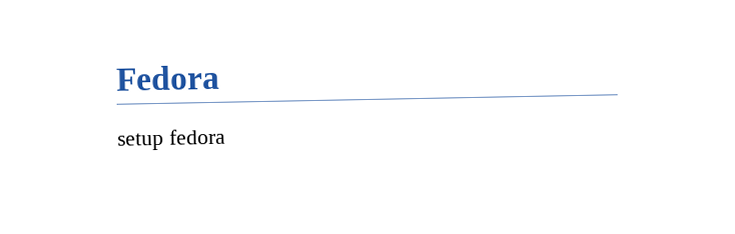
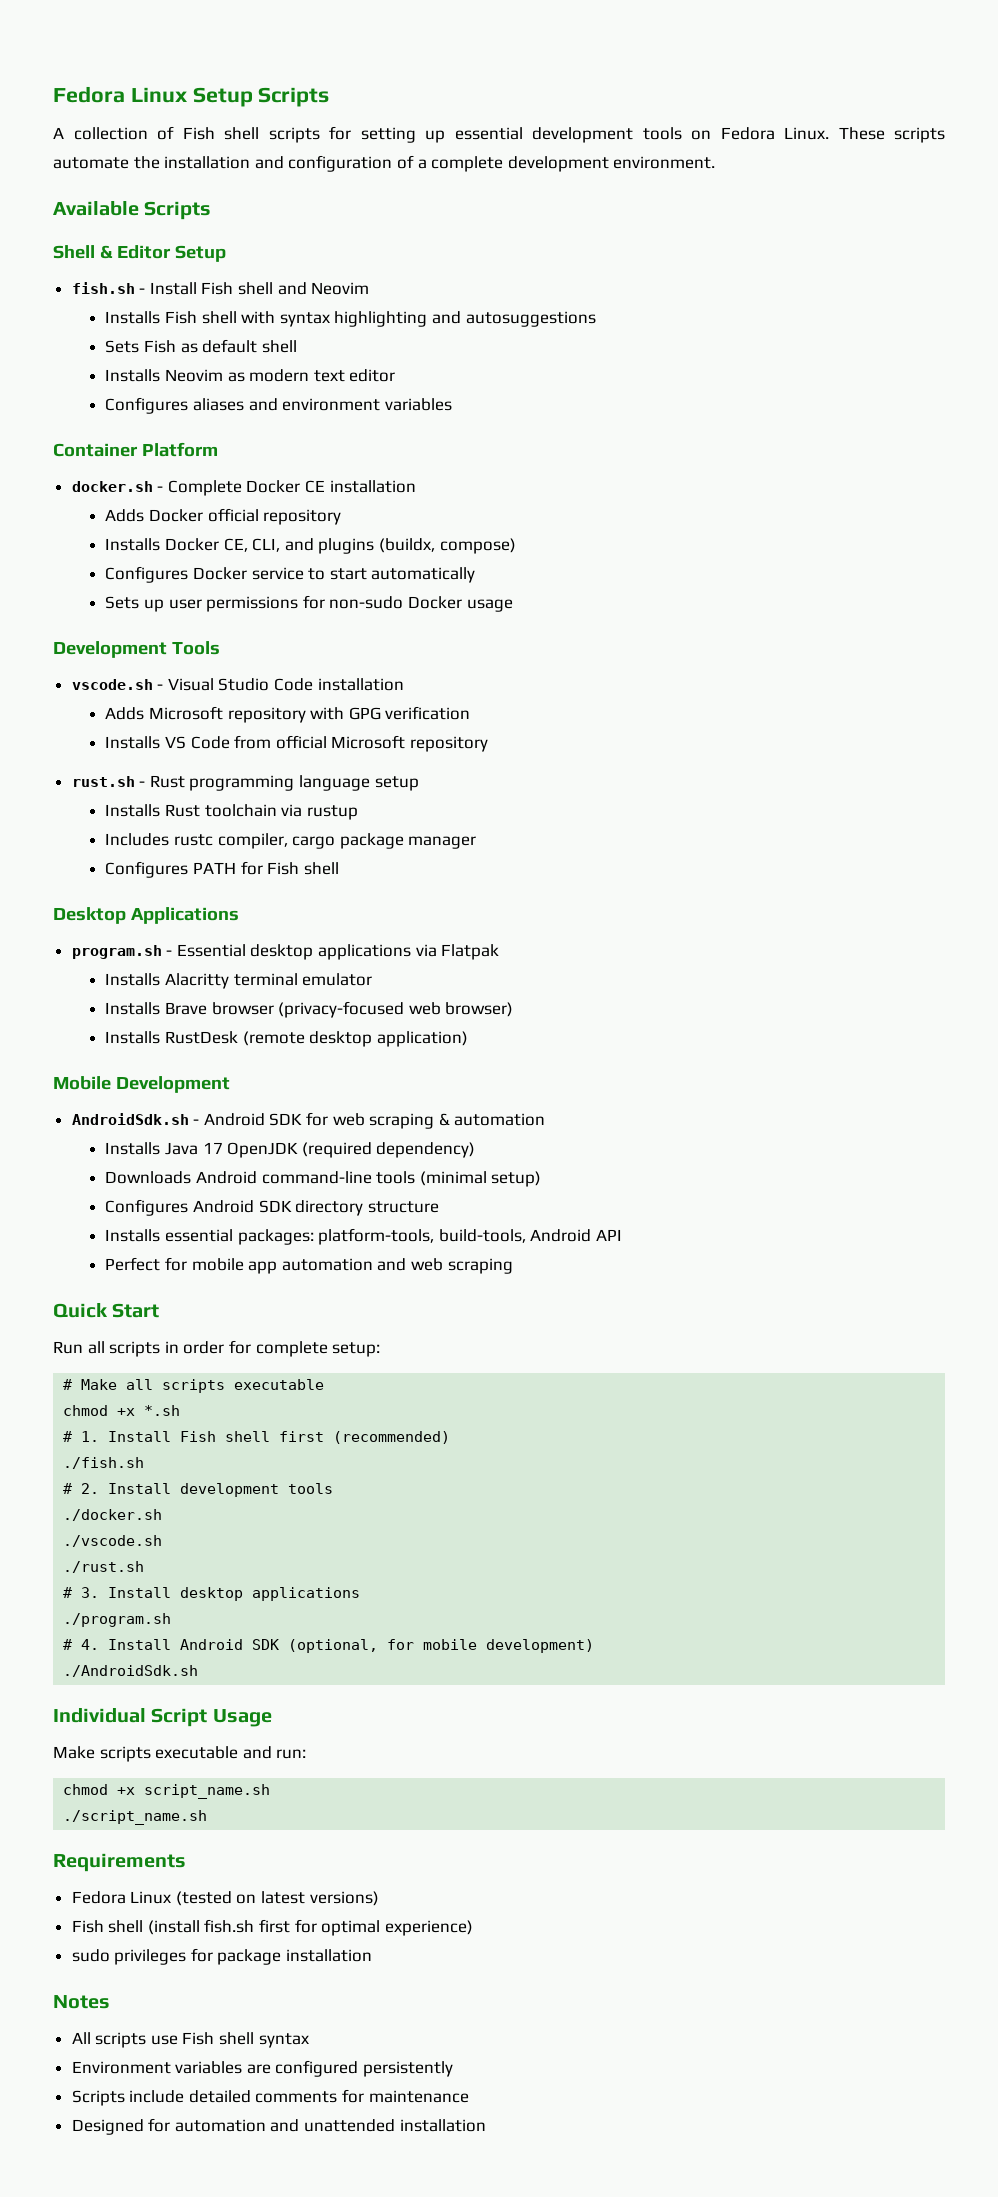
[115,64,220,91] [117,128,226,151] Fedora // setup fedora -> [53,86,330,107] [53,126,945,143] [53,155,716,172] [53,201,212,220] [53,245,226,262] [71,282,370,295] [105,311,596,327] [105,339,297,353] [105,369,396,382] [105,397,452,414] [53,442,218,457] [71,480,416,496] [105,508,342,525] [105,538,516,554] [105,566,476,583] [105,595,513,612] [53,641,220,658] [71,678,404,691] [105,706,471,723] [105,735,488,752] [71,775,419,791] [105,804,358,820] [105,833,477,849] [105,861,339,878] [53,907,239,924] [71,944,500,960] [105,973,373,989] [105,1001,514,1018] [105,1031,468,1047] [53,1076,230,1093] [71,1112,546,1129] [105,1142,476,1158] [105,1171,542,1187] [105,1199,439,1216] [105,1228,622,1245] [105,1257,513,1274] [53,1303,160,1318] [53,1340,381,1357] [63,1379,325,1393] [63,1405,181,1416] [63,1431,451,1444] [63,1457,145,1469] [63,1483,334,1497] [63,1509,163,1521] [63,1535,163,1547] [63,1561,145,1573] [63,1587,361,1601] [63,1613,172,1627] [63,1639,595,1653] [63,1665,199,1677] [53,1708,272,1727] [53,1746,307,1762] [63,1784,271,1799] [63,1810,208,1825] [53,1853,186,1872] [71,1891,379,1906] [71,1919,473,1936] [71,1948,373,1965] [53,1995,110,2009] [71,2032,309,2048] [71,2060,454,2077] [71,2089,469,2106] [71,2118,486,2135] Fedora Linux Setup Scripts // A collection of Fish shell scripts for setting up essential development tools on Fedora Linux. These scripts automate the installation and configuration of a complete development environment. // Available Scripts // Shell & Editor Setup // fish.sh - Install Fish shell and Neovim // Installs Fish shell with syntax highlighting and autosuggestions // Sets Fish as default shell // Installs Neovim as modern text editor // Configures aliases and environment variables // Container Platform // docker.sh - Complete Docker CE installation // Adds Docker official repository // Installs Docker CE, CLI, and plugins (buildx, compose) // Configures Docker service to start automatically // Sets up user permissions for non-sudo Docker usage // Development Tools // vscode.sh - Visual Studio Code installation // Adds Microsoft repository with GPG verification // Installs VS Code from official Microsoft repository // rust.sh - Rust programming language setup // Installs Rust toolchain via rustup // Includes rustc compiler, cargo package manager // Configures PATH for Fish shell // Desktop Applications // program.sh - Essential desktop applications via Flatpak // Installs Alacritty terminal emulator // Installs Brave browser (privacy-focused web browser) // Installs RustDesk (remote desktop application) // Mobile Development // AndroidSdk.sh - Android SDK for web scraping & automation // Installs Java 17 OpenJDK (required dependency) // Downloads Android command-line tools (minimal setup) // Configures Android SDK directory structure // Installs essential packages: platform-tools, build-tools, Android API // Perfect for mobile app automation and web scraping // Quick Start // Run all scripts in order for complete setup: // # Make all scripts executable // chmod +x *.sh // # 1. Install Fish shell first (recommended) // ./fish.sh // # 2. Install development tools // ./docker.sh // ./vscode.sh // ./rust.sh // # 3. Install desktop applications // ./program.sh // # 4. Install Android SDK (optional, for mobile development) // ./AndroidSdk.sh // Individual Script Usage // Make scripts executable and run: // chmod +x script_name.sh // ./script_name.sh // Requirements // Fedora Linux (tested on latest versions) // Fish shell (install fish.sh first for optimal experience) // sudo privileges for package installation // Notes // All scripts use Fish shell syntax // Environment variables are configured persistently // Scripts include detailed comments for maintenance // Designed for automation and unattended installation

